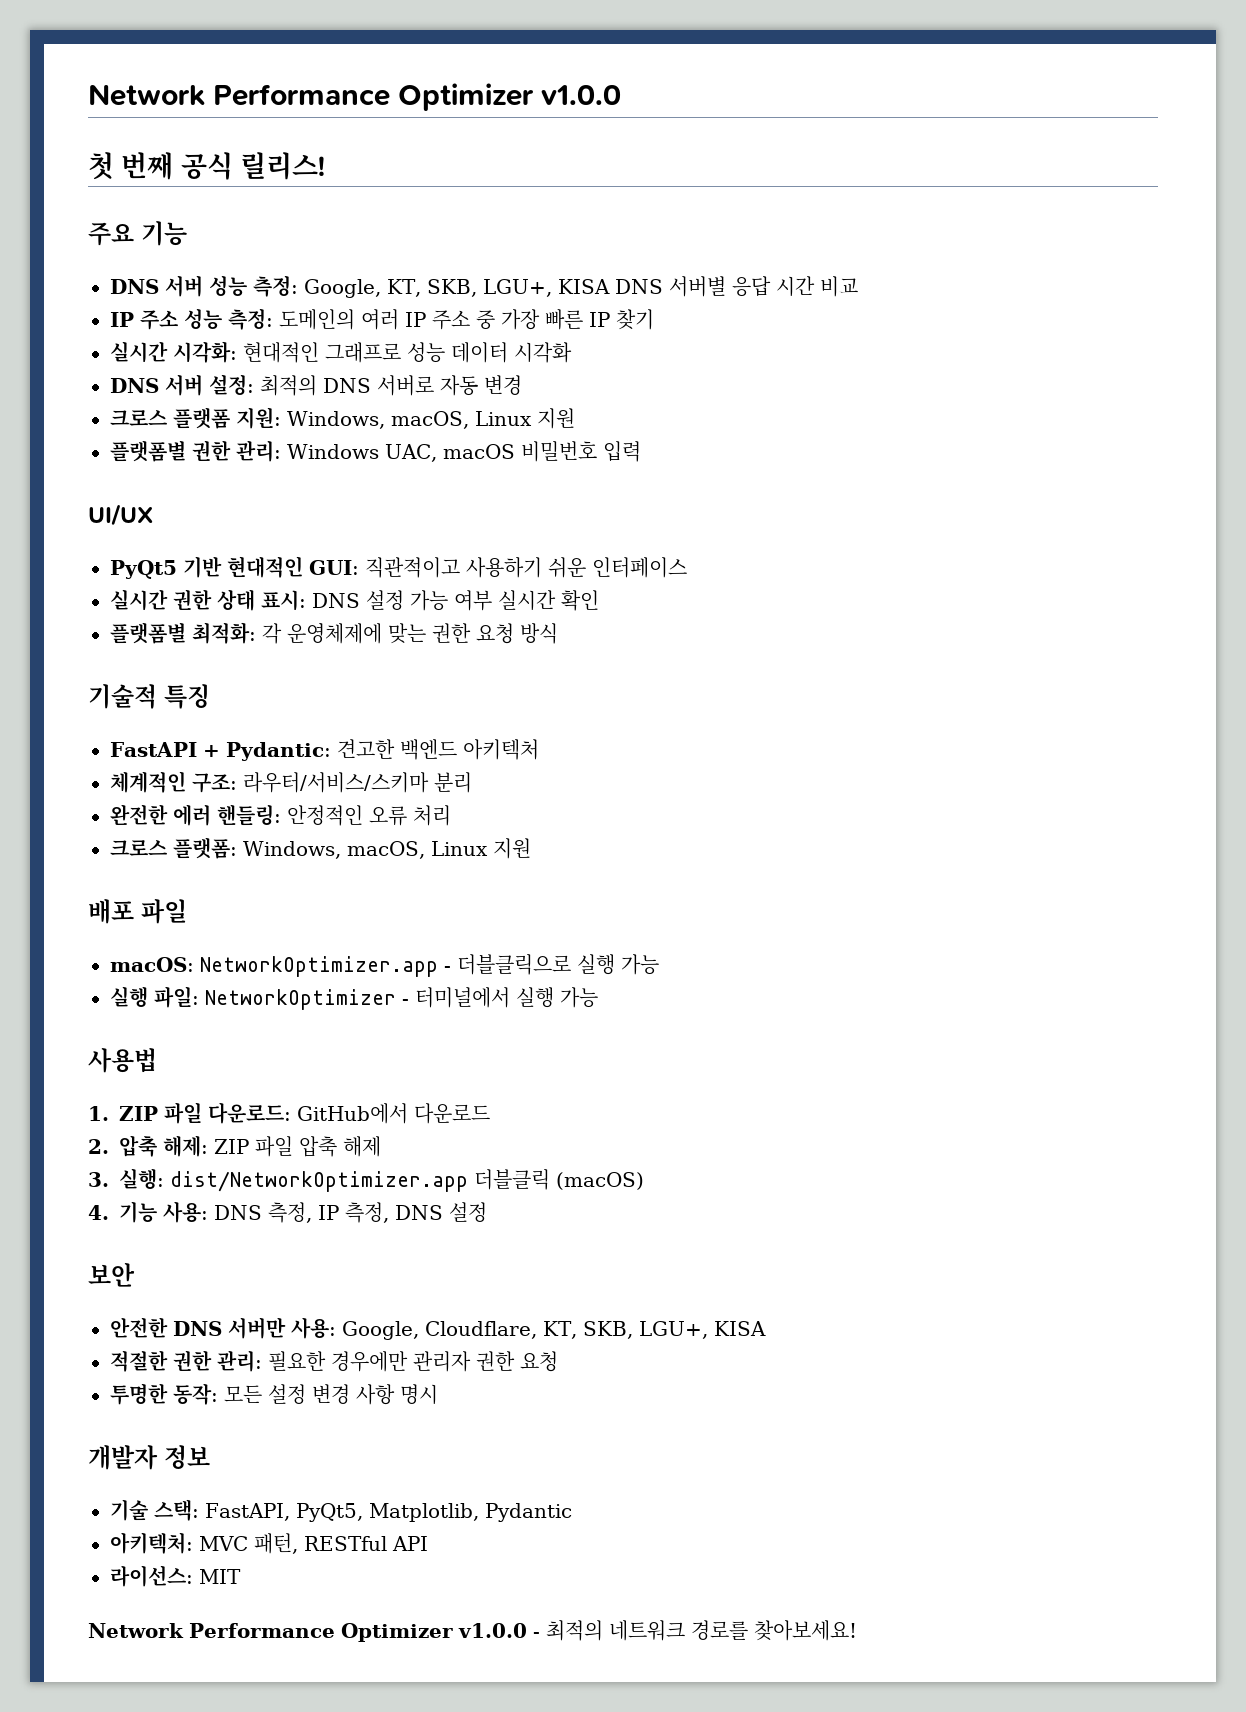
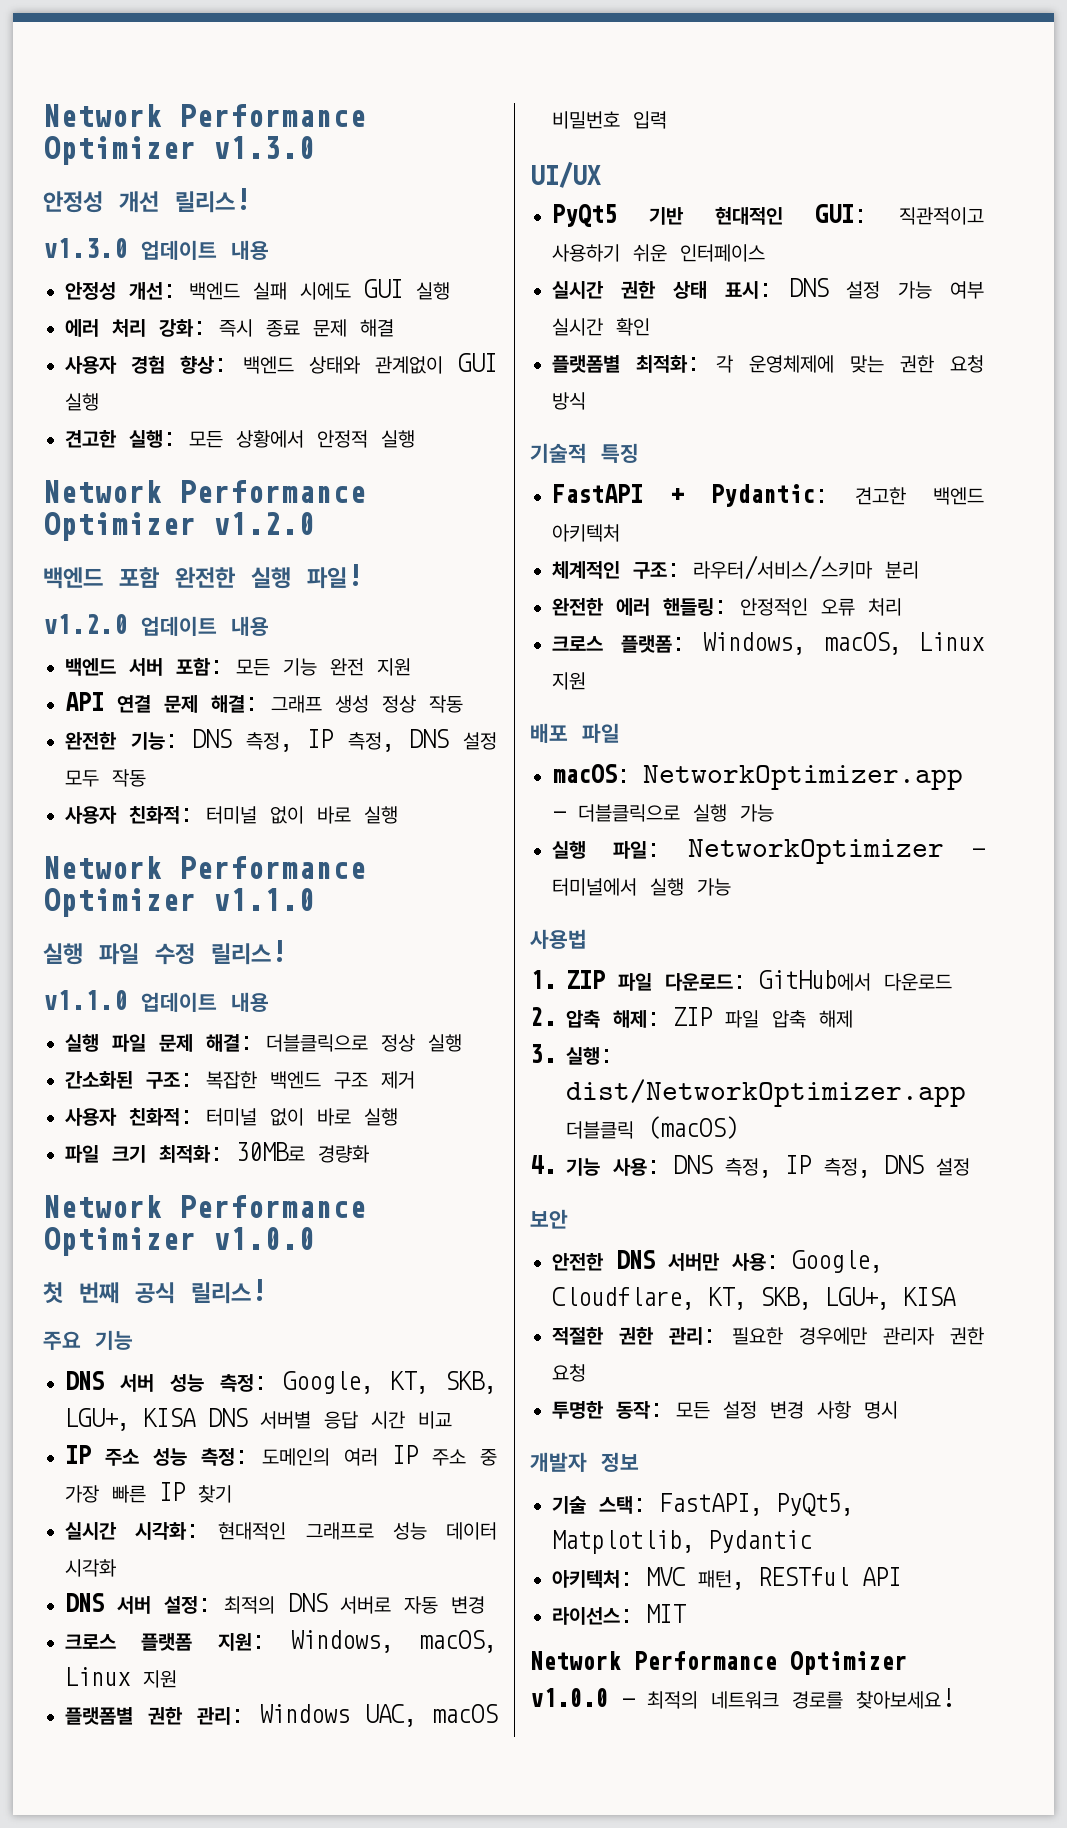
[88,83,535,111] Network Performance Optimizer -> [43,104,366,127] [43,136,315,165] [43,188,251,213] [43,238,269,260] [65,279,450,300] [65,319,394,337] [65,353,498,374] [65,393,99,411] [65,430,415,448] [43,480,366,503] [43,512,315,541] [43,564,363,589] [43,614,269,636] [65,657,411,676] [65,692,463,713] [65,729,497,752] [65,769,146,787] [65,806,398,824] [43,856,366,879] [43,888,315,917] [43,940,287,965] [43,990,269,1012] [65,1034,462,1052] [65,1071,415,1089] [65,1108,398,1126] [65,1142,369,1163] [43,1195,366,1218] [43,1227,196,1256] Network Performance Optimizer v1.3.0 // 안정성 개선 릴리스! // v1.3.0 업데이트 내용 // 안정성 개선: 백엔드 실패 시에도 GUI 실행 // 에러 처리 강화: 즉시 종료 문제 해결 // 사용자 경험 향상: 백엔드 상태와 관계없이 GUI 실행 // 견고한 실행: 모든 상황에서 안정적 실행 // Network Performance Optimizer v1.2.0 // 백엔드 포함 완전한 실행 파일! // v1.2.0 업데이트 내용 // 백엔드 서버 포함: 모든 기능 완전 지원 // API 연결 문제 해결: 그래프 생성 정상 작동 // 완전한 기능: DNS 측정, IP 측정, DNS 설정 모두 작동 // 사용자 친화적: 터미널 없이 바로 실행 // Network Performance Optimizer v1.1.0 // 실행 파일 수정 릴리스! // v1.1.0 업데이트 내용 // 실행 파일 문제 해결: 더블클릭으로 정상 실행 // 간소화된 구조: 복잡한 백엔드 구조 제거 // 사용자 친화적: 터미널 없이 바로 실행 // 파일 크기 최적화: 30MB로 경량화 // Network Performance Optimizer

